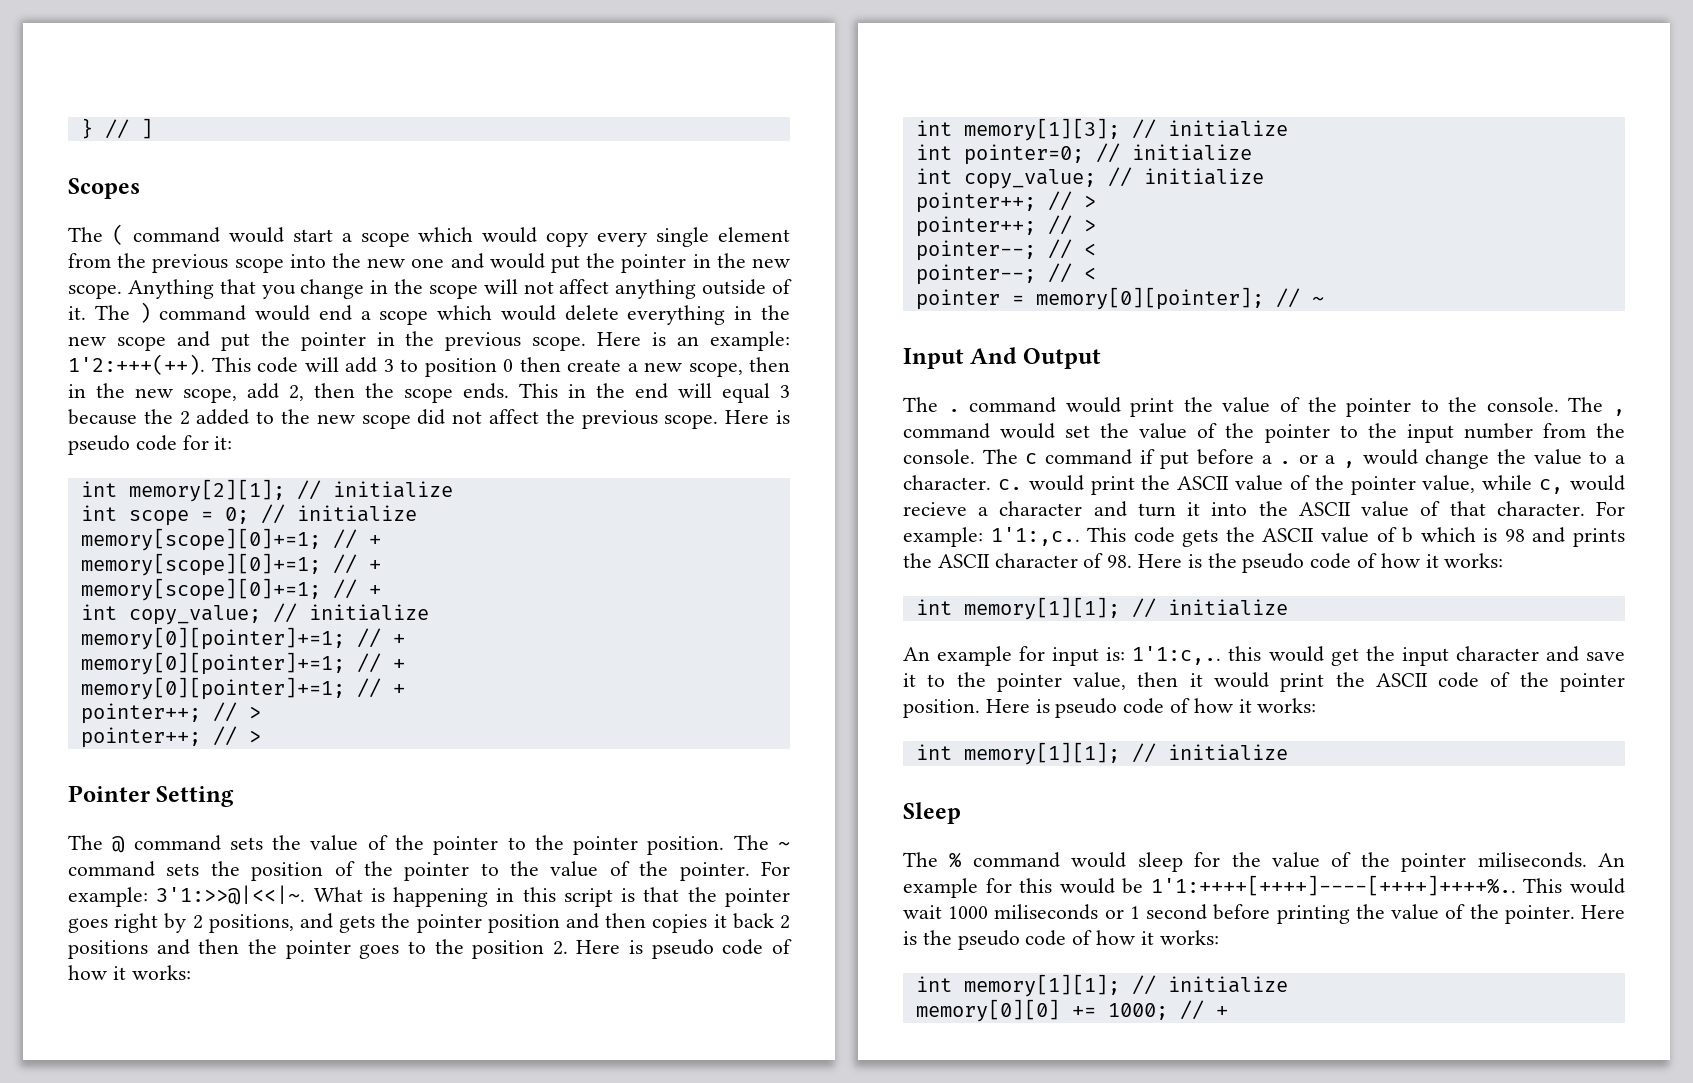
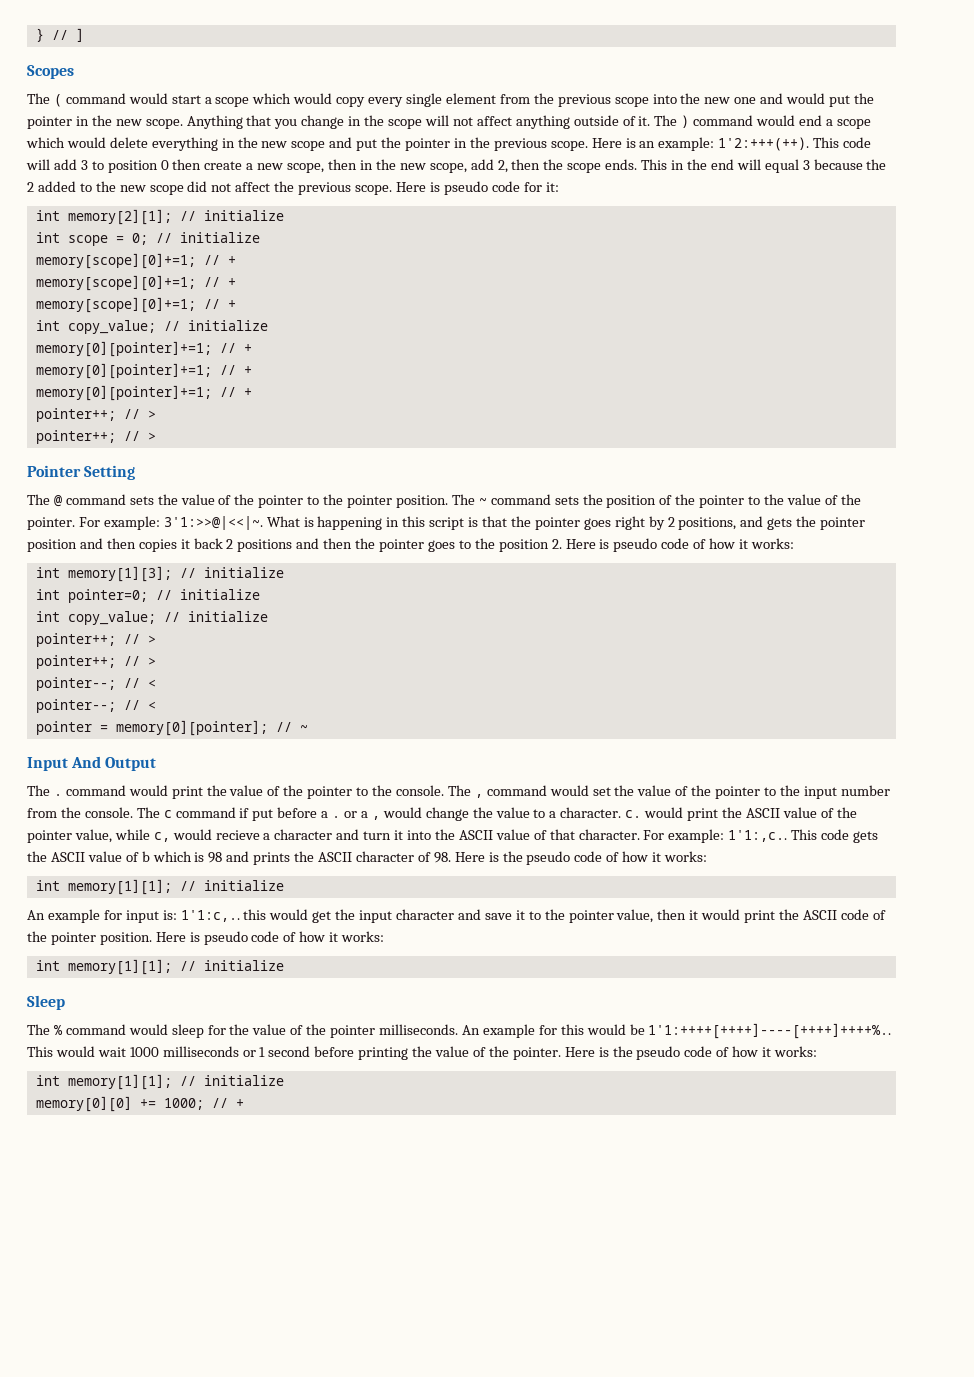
[1477,852,1587,868] miliseconds. -> [379,1024,459,1035] milliseconds.
[994,904,1099,920] miliseconds -> [162,1046,239,1057] milliseconds

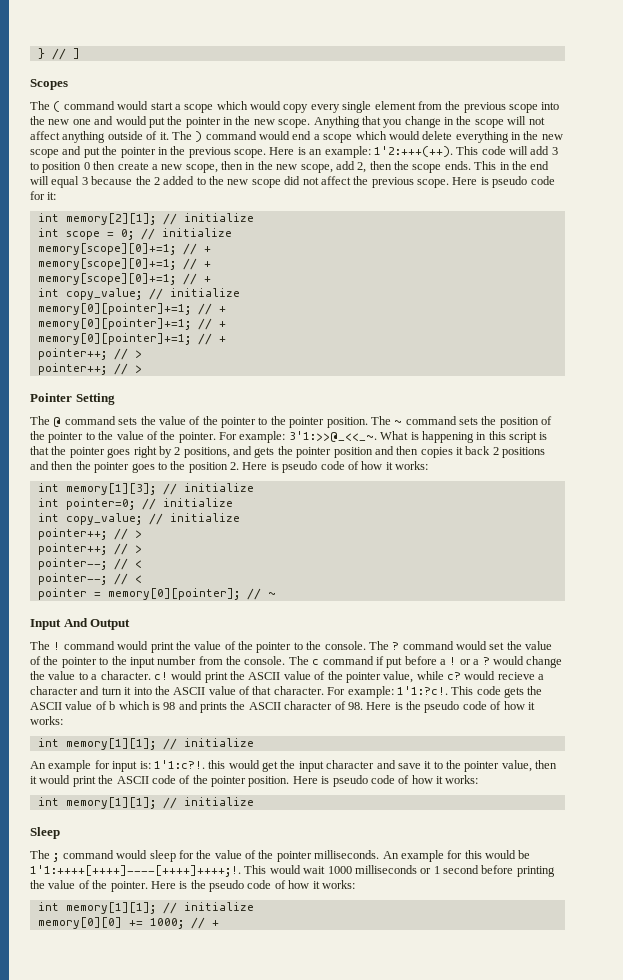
[163,516,263,530] 3'1:>>@|<<|~. -> [288,431,377,442] 3'1:>>@_<<_~.
[53,794,62,796] . -> [53,642,61,650] !
[474,794,483,798] , -> [392,642,400,650] ?
[332,816,341,818] . -> [449,657,457,665] !
[371,816,380,820] , -> [482,657,490,665] ?
[625,810,642,818] c. -> [153,672,168,680] c!
[153,832,170,842] c, -> [447,672,461,680] c?
[728,830,788,842] 1'1:,c.. -> [396,686,448,695] 1'1:?c!.
[180,910,240,922] 1'1:c,.. -> [153,760,205,769] 1'1:c?!.
[53,1025,63,1035] % -> [53,853,60,862] ;
[648,1023,892,1039] 1'1:++++[++++]----[++++]++++%.. -> [30,865,241,877] 1'1:++++[++++]----[++++]++++;!.

